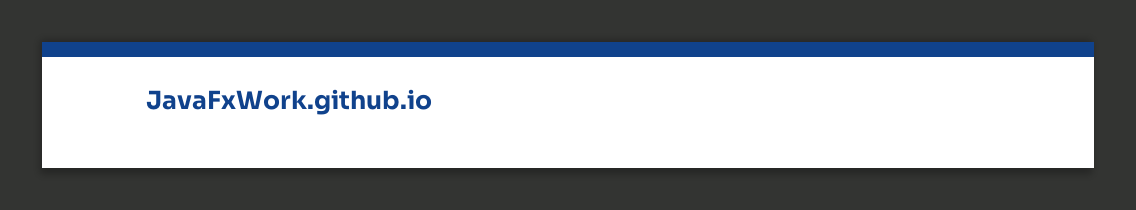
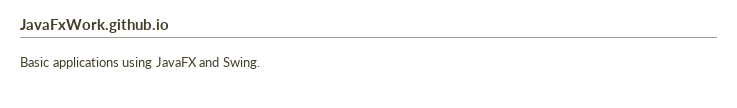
(432, 102) none -> [20,57,260,69] // Basic applications using JavaFX and Swing.

